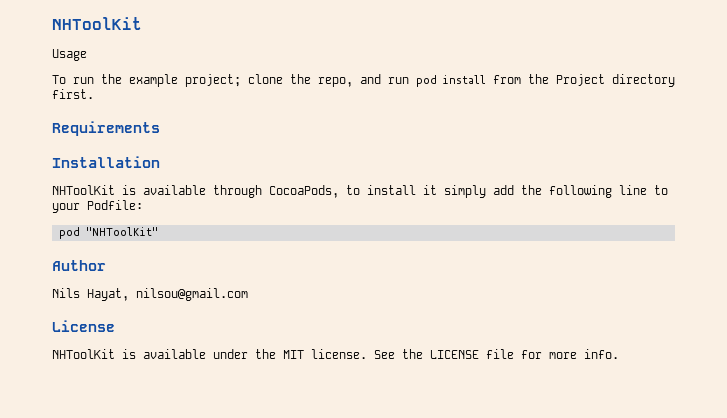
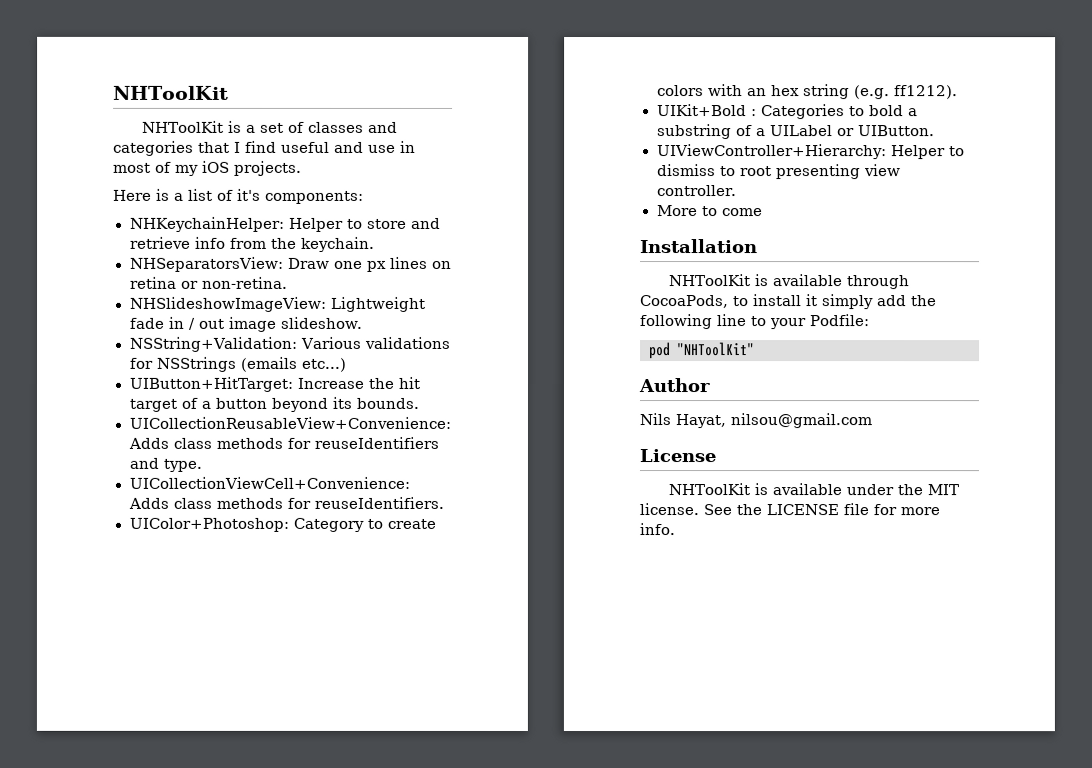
[52,49,87,61] [52,74,675,87] [52,89,94,99] [52,121,160,136] Usage // To run the example project; clone the repo, and run pod install from the Project directory first. // Requirements -> [142,120,399,133] [113,140,416,156] [113,160,302,176] [113,188,364,204] [129,216,441,232] [129,236,375,252] [129,256,452,272] [129,276,288,289] [129,296,426,312] [129,316,364,332] [129,336,452,352] [129,356,347,372] [128,376,422,392] [128,396,419,412] [128,416,451,429] [127,436,439,449] [128,457,202,472] [128,476,410,489] [127,496,444,509] [128,517,436,532] [656,84,958,100] [656,104,918,120] [656,124,935,140] [656,144,965,160] [656,164,901,180] [656,185,738,197] [656,205,763,217] NHToolKit is a set of classes and categories that I find useful and use in most of my iOS projects. // Here is a list of it's components: // NHKeychainHelper: Helper to store and retrieve info from the keychain. // NHSeparatorsView: Draw one px lines on retina or non-retina. // NHSlideshowImageView: Lightweight fade in / out image slideshow. // NSString+Validation: Various validations for NSStrings (emails etc...) // UIButton+HitTarget: Increase the hit target of a button beyond its bounds. // UICollectionReusableView+Convenience: Adds class methods for reuseIdentifiers and type. // UICollectionViewCell+Convenience: Adds class methods for reuseIdentifiers. // UIColor+Photoshop: Category to create colors with an hex string (e.g. ff1212). // UIKit+Bold : Categories to bold a substring of a UILabel or UIButton. // UIViewController+Hierarchy: Helper to dismiss to root presenting view controller. // More to come

